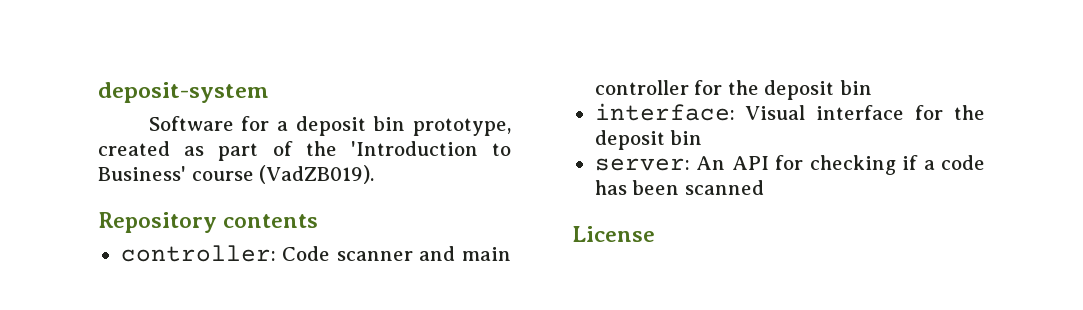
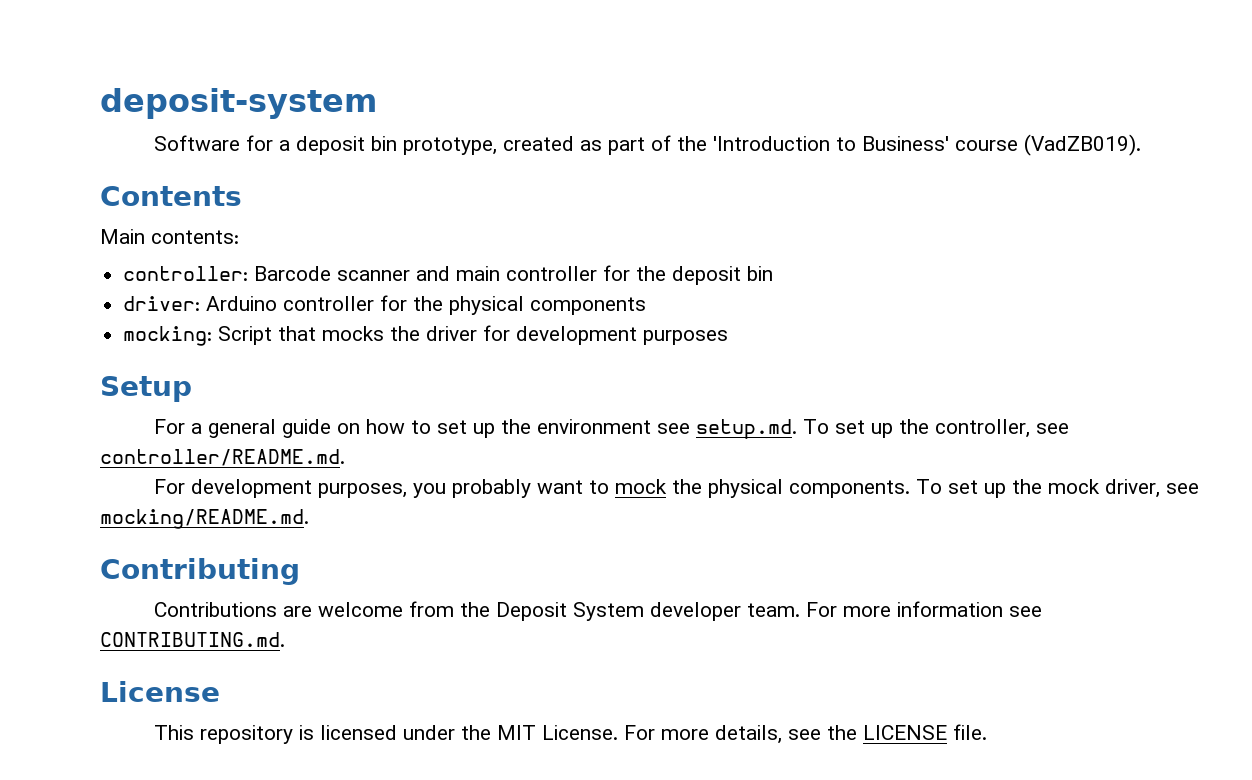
[98,212,319,233] Repository contents -> [100,186,242,206] [100,229,239,244] Contents // Main contents:
[282,246,331,261] Code -> [254,266,332,281] Barcode
[594,103,985,121] [594,130,703,150] [594,155,985,175] [594,180,764,195] [572,226,655,242] interface: Visual interface for the deposit bin // server: An API for checking if a code has been scanned // License -> [123,295,647,315] [123,325,729,346] [100,376,192,402] [153,419,1069,439] [100,449,345,466] [153,479,1199,498] [100,509,309,529] [100,558,300,585] [153,601,1042,621] [100,632,285,647] [100,681,220,702] [153,724,987,744] driver: Arduino controller for the physical components // mocking: Script that mocks the driver for development purposes // Setup // For a general guide on how to set up the environment see setup.md. To set up the controller, see controller/README.md. // For development purposes, you probably want to mock the physical components. To set up the mock driver, see mocking/README.md. // Contributing // Contributions are welcome from the Deposit System developer team. For more information see CONTRIBUTING.md. // License // This repository is licensed under the MIT License. For more details, see the LICENSE file.

